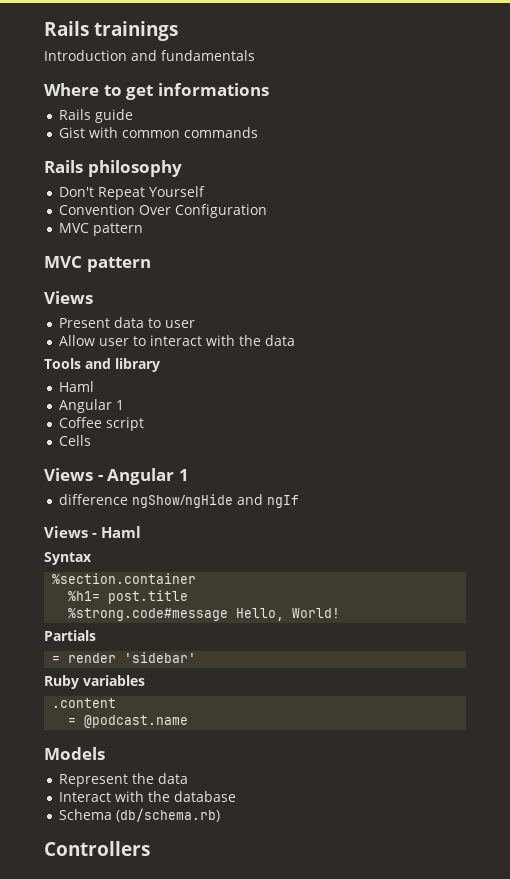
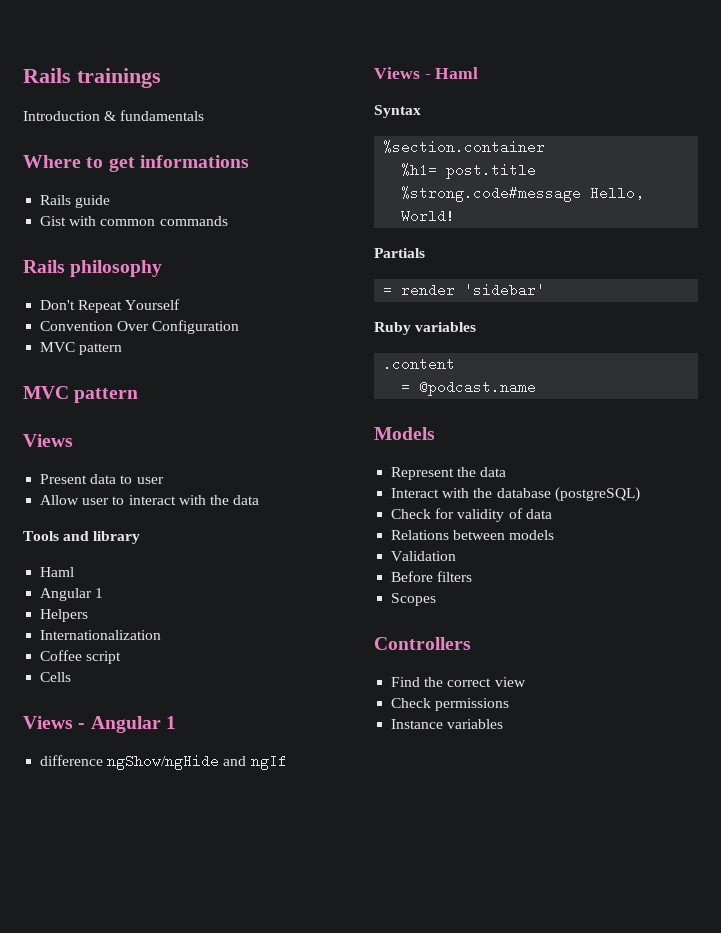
[131,50,157,61] and -> [104,111,117,121] &
(124, 405) none -> [40,609,89,622] [40,630,162,640] // Helpers // Internationalization
[58,808,220,822] [44,841,150,856] // Schema (db/schema.rb) // Controllers -> [554,487,640,502] [391,508,552,522] [391,530,555,540] [391,551,457,561] [391,571,473,582] [391,593,437,606] [374,637,471,650] [391,677,526,687] [391,698,510,711] [391,719,504,729] (postgreSQL) // Check for validity of data // Relations between models // Validation // Before filters // Scopes // Controllers // Find the correct view // Check permissions // Instance variables

